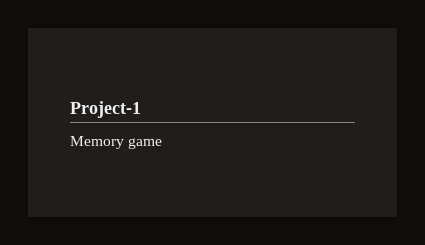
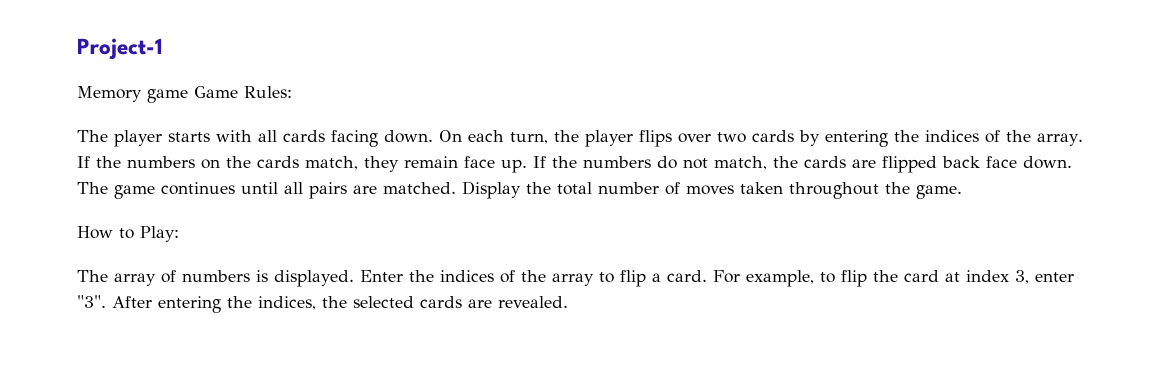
(163, 143) none -> [194,86,292,98] [77,130,1083,147] [77,156,1072,173] [77,181,962,199] [77,226,179,242] [77,270,1074,287] [77,295,568,313] Game Rules: // The player starts with all cards facing down. On each turn, the player flips over two cards by entering the indices of the array. If the numbers on the cards match, they remain face up. If the numbers do not match, the cards are flipped back face down. The game continues until all pairs are matched. Display the total number of moves taken throughout the game. // How to Play: // The array of numbers is displayed. Enter the indices of the array to flip a card. For example, to flip the card at index 3, enter "3". After entering the indices, the selected cards are revealed.

